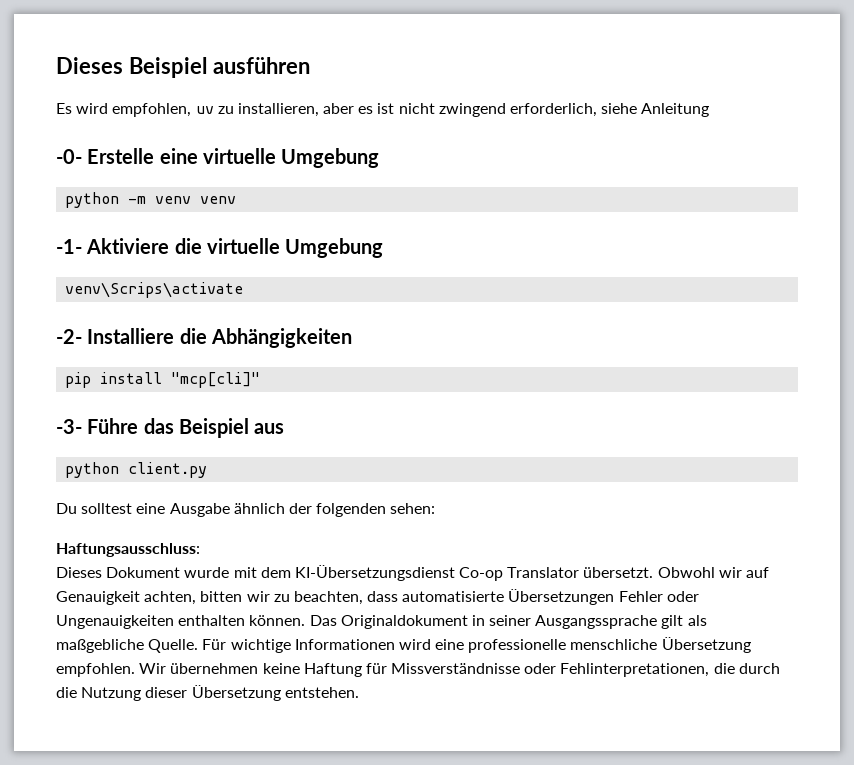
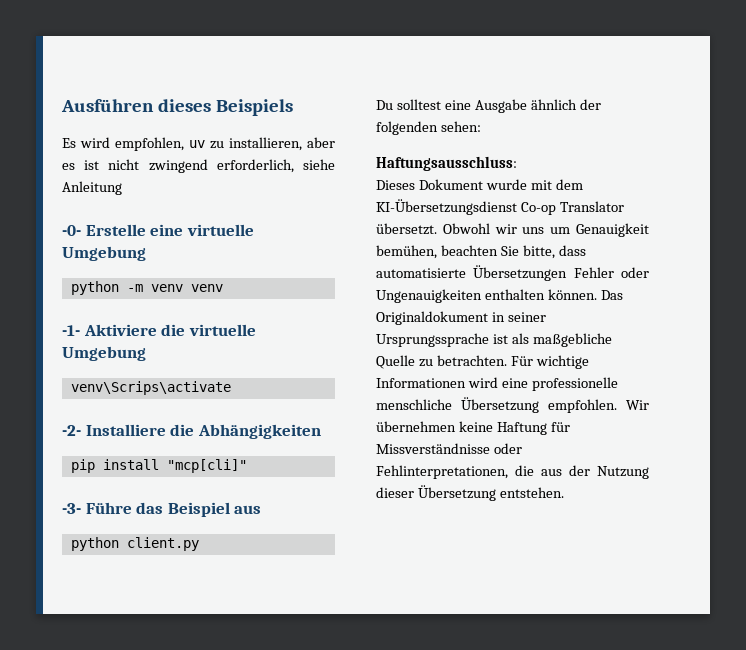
[56,57,310,78] Dieses Beispiel ausführen -> [61,99,293,116] Ausführen dieses Beispiels
[746,567,770,578] [56,591,363,605] auf Genauigkeit achten, bitten wir zu beachten, -> [522,223,649,237] [376,245,555,259] uns um Genauigkeit bemühen, beachten Sie bitte,
[535,615,707,629] [56,639,199,653] Ausgangssprache gilt als maßgebliche Quelle. -> [376,333,612,347] [376,355,507,369] Ursprungssprache ist als maßgebliche Quelle zu betrachten.
[738,663,780,674] [56,687,77,698] durch die -> [541,465,590,476] aus der

